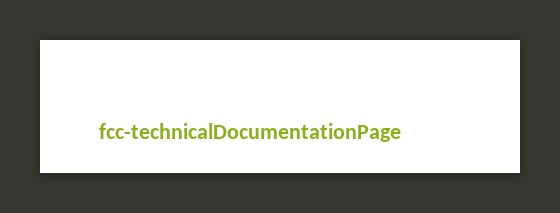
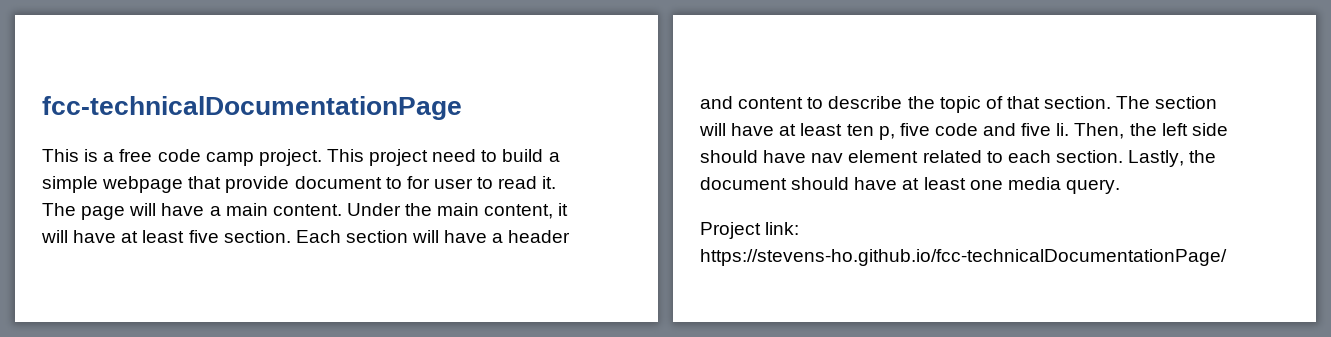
(401, 132) none -> [42,149,560,166] [42,176,557,193] [42,203,569,220] [41,230,571,243] [700,96,1218,113] [699,123,1228,140] [700,150,1217,167] [700,177,1120,194] [700,222,800,239] [700,249,1227,266] // This is a free code camp project. This project need to build a simple webpage that provide document to for user to read it. The page will have a main content. Under the main content, it will have at least five section. Each section will have a header and content to describe the topic of that section. The section will have at least ten p, five code and five li. Then, the left side should have nav element related to each section. Lastly, the document should have at least one media query. // Project link: https://stevens-ho.github.io/fcc-technicalDocumentationPage/

